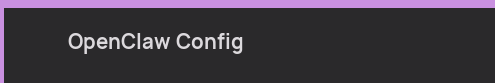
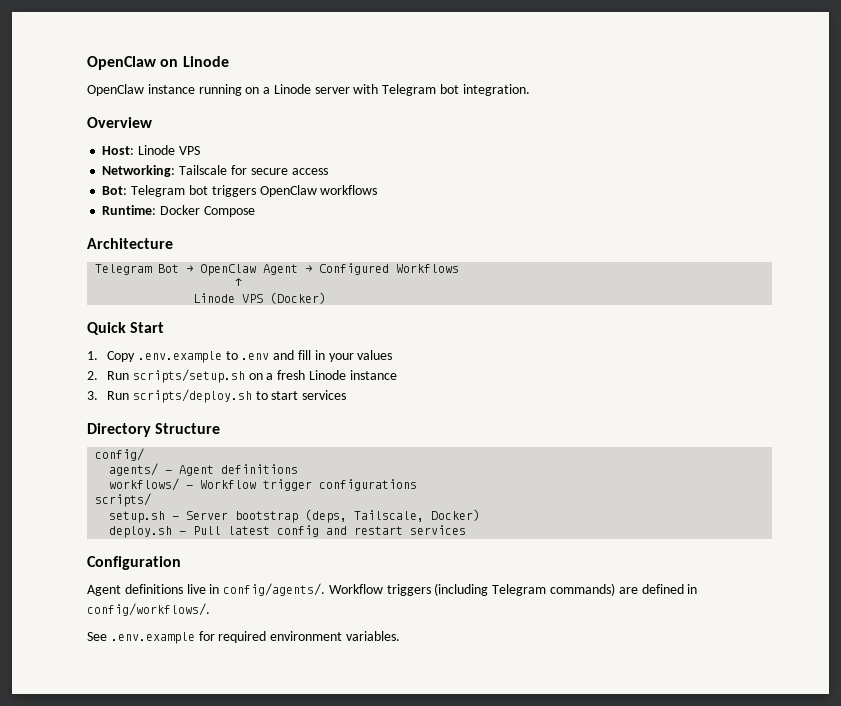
[68,33,244,54] OpenClaw Config -> [87,56,229,70] [87,84,530,96] [87,117,152,128] [102,145,200,155] [102,165,328,177] [102,185,378,197] [102,205,255,217] [87,238,173,249] [95,263,460,276] [235,278,243,287] [193,292,327,304] [87,322,165,335] [87,350,393,363] [87,369,397,383] [87,389,347,403] [87,423,221,437] [95,448,145,461] [109,463,299,476] [109,478,418,491] [95,493,152,507] [109,509,481,523] [109,525,467,538] [87,556,181,570] [87,583,698,596] [87,603,210,616] [87,631,400,644] OpenClaw on Linode // OpenClaw instance running on a Linode server with Telegram bot integration. // Overview // Host: Linode VPS // Networking: Tailscale for secure access // Bot: Telegram bot triggers OpenClaw workflows // Runtime: Docker Compose // Architecture // Telegram Bot → OpenClaw Agent → Configured Workflows // ↑ // Linode VPS (Docker) // Quick Start // 1. Copy .env.example to .env and fill in your values // 2. Run scripts/setup.sh on a fresh Linode instance // 3. Run scripts/deploy.sh to start services // Directory Structure // config/ // agents/ — Agent definitions // workflows/ — Workflow trigger configurations // scripts/ // setup.sh — Server bootstrap (deps, Tailscale, Docker) // deploy.sh — Pull latest config and restart services // Configuration // Agent definitions live in config/agents/. Workflow triggers (including Telegram commands) are defined in config/workflows/. // See .env.example for required environment variables.

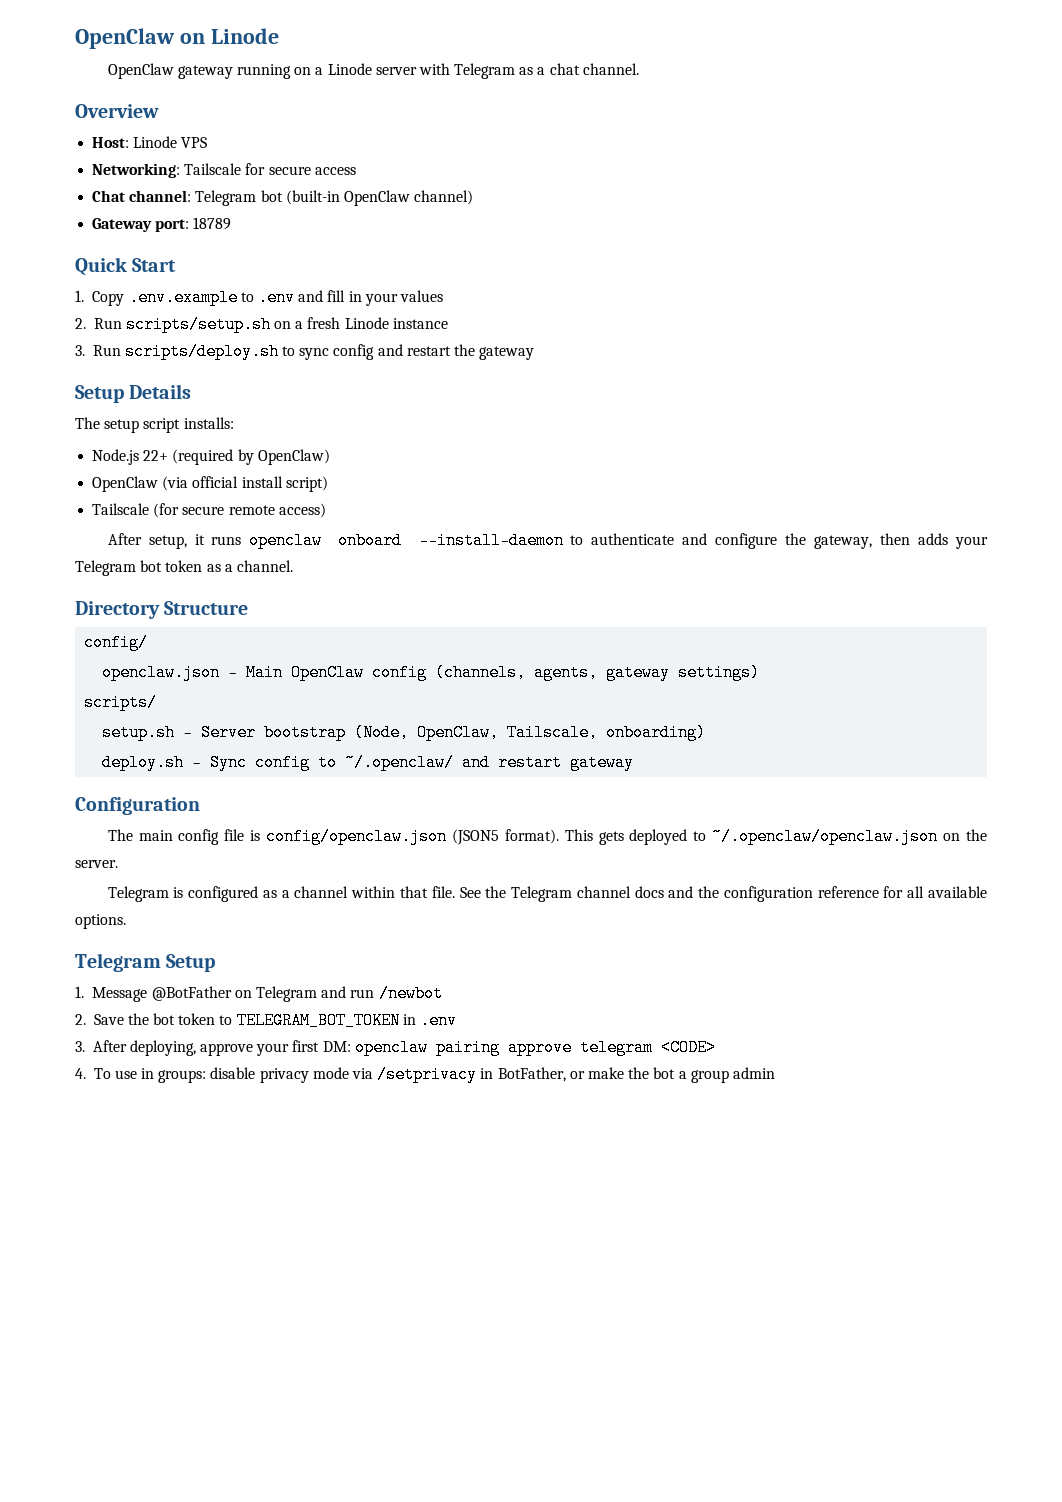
[147,84,195,94] instance -> [177,65,233,79] gateway
[440,84,530,96] bot integration. -> [519,63,639,75] as a chat channel.
[102,185,378,197] [102,205,255,217] [87,238,173,249] [95,263,460,276] [235,278,243,287] [193,292,327,304] Bot: Telegram bot triggers OpenClaw workflows // Runtime: Docker Compose // Architecture // Telegram Bot → OpenClaw Agent → Configured Workflows // ↑ // Linode VPS (Docker) -> [92,190,474,206] [92,217,232,232] Chat channel: Telegram bot (built-in OpenClaw channel) // Gateway port: 18789
[271,390,347,400] [87,423,221,437] [95,448,145,461] [109,463,299,476] [109,478,418,491] start services // Directory Structure // config/ // agents/ — Agent definitions // workflows/ — Workflow trigger configurations -> [299,344,535,360] [75,384,192,403] [75,417,234,433] [92,449,330,465] [92,476,328,492] [92,503,326,518] [107,532,989,549] [75,560,293,576] [75,601,249,619] [84,634,149,651] [102,664,761,681] sync config and restart the gateway // Setup Details // The setup script installs: // Node.js 22+ (required by OpenClaw) // OpenClaw (via official install script) // Tailscale (for secure remote access) // After setup, it runs openclaw onboard --install-daemon to authenticate and configure the gateway, then adds your Telegram bot token as a channel. // Directory Structure // config/ // openclaw.json — Main OpenClaw config (channels, agents, gateway settings)
[305,509,481,523] [109,525,467,538] (deps, Tailscale, Docker) // deploy.sh — Pull latest config and restart services -> [354,724,707,741] [102,754,635,771] (Node, OpenClaw, Tailscale, onboarding) // deploy.sh — Sync config to ~/.openclaw/ and restart gateway
[87,583,698,596] [87,603,210,616] [87,631,400,644] Agent definitions live in config/agents/. Workflow triggers (including Telegram commands) are defined in config/workflows/. // See .env.example for required environment variables. -> [107,828,987,845] [75,860,118,868] [107,886,988,902] [75,914,126,929] [75,953,216,972] [75,985,443,1002] [75,1012,458,1029] [75,1039,716,1056] [75,1066,775,1083] The main config file is config/openclaw.json (JSON5 format). This gets deployed to ~/.openclaw/openclaw.json on the server. // Telegram is configured as a channel within that file. See the Telegram channel docs and the configuration reference for all available options. // Telegram Setup // 1. Message @BotFather on Telegram and run /newbot // 2. Save the bot token to TELEGRAM_BOT_TOKEN in .env // 3. After deploying, approve your first DM: openclaw pairing approve telegram <CODE> // 4. To use in groups: disable privacy mode via /setprivacy in BotFather, or make the bot a group admin

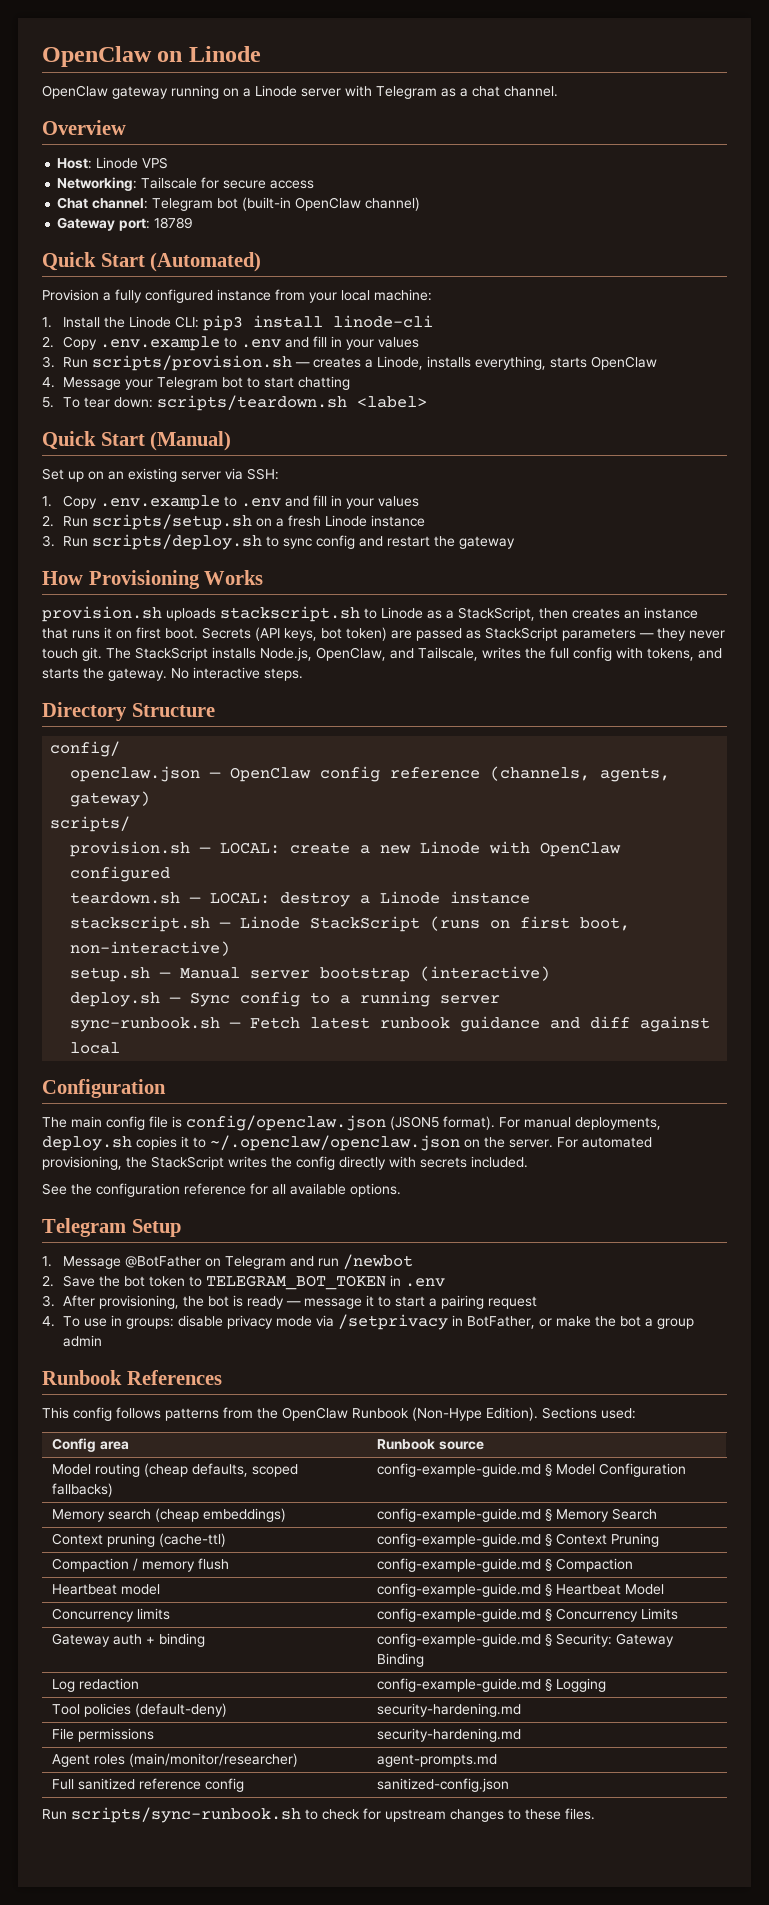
(177, 265) none -> [150,252,262,272] [42,289,432,303] [42,315,434,331] [42,336,420,351] [42,355,658,371] [42,376,351,390] [42,395,428,411] [42,431,232,451] [42,468,279,482] (Automated) // Provision a fully configured instance from your local machine: // 1. Install the Linode CLI: pip3 install linode-cli // 2. Copy .env.example to .env and fill in your values // 3. Run scripts/provision.sh — creates a Linode, installs everything, starts OpenClaw // 4. Message your Telegram bot to start chatting // 5. To tear down: scripts/teardown.sh <label> // Quick Start (Manual) // Set up on an existing server via SSH:
[75,384,192,403] [75,417,234,433] [92,449,330,465] [92,476,328,492] [92,503,326,518] [107,532,989,549] [75,560,293,576] Setup Details // The setup script installs: // Node.js 22+ (required by OpenClaw) // OpenClaw (via official install script) // Tailscale (for secure remote access) // After setup, it runs openclaw onboard --install-daemon to authenticate and configure the gateway, then adds your Telegram bot token as a channel. -> [42,570,264,589] [42,606,698,622] [42,627,725,641] [42,647,722,661] [42,667,303,681] How Provisioning Works // provision.sh uploads stackscript.sh to Linode as a StackScript, then creates an instance that runs it on first boot. Secrets (API keys, bot token) are passed as StackScript parameters — they never touch git. The StackScript installs Node.js, OpenClaw, and Tailscale, writes the full config with tokens, and starts the gateway. No interactive steps.
[246,664,284,681] Main -> (222, 775) none
(428, 672) none -> [390,767,481,779] reference
[606,664,761,681] gateway settings) -> [70,791,151,807] gateway)
[102,724,707,741] setup.sh — Server bootstrap (Node, OpenClaw, Tailscale, onboarding) -> [70,841,622,857] [70,866,171,882] [70,891,531,907] [70,916,631,932] [70,941,231,956] [70,966,551,982] provision.sh — LOCAL: create a new Linode with OpenClaw configured // teardown.sh — LOCAL: destroy a Linode instance // stackscript.sh — Linode StackScript (runs on first boot, non-interactive) // setup.sh — Manual server bootstrap (interactive)
[345,754,635,771] ~/.openclaw/ and restart gateway -> [340,991,501,1007] [70,1016,711,1032] [70,1042,121,1054] a running server // sync-runbook.sh — Fetch latest runbook guidance and diff against local
[564,829,688,845] This gets deployed -> [499,1117,661,1130] [42,1136,189,1151] For manual deployments, deploy.sh copies it
[107,886,694,902] // Telegram is configured as a channel within that file. See the Telegram channel docs and -> [557,1137,652,1148] [42,1156,528,1170] [42,1183,67,1195] For automated provisioning, the StackScript writes the config directly with secrets included. // See
[129,1039,716,1056] deploying, approve your first DM: openclaw pairing approve telegram <CODE> -> [99,1295,538,1309] provisioning, the bot is ready — message it to start a pairing request
(775, 1073) none -> [42,1370,222,1385] [42,1407,636,1421] [52,1438,130,1452] [377,1439,485,1450] [52,1463,299,1477] [52,1483,114,1497] [377,1463,687,1477] [52,1508,287,1522] [377,1508,658,1522] [52,1533,227,1547] [377,1533,660,1547] [52,1558,230,1572] [377,1558,634,1572] [52,1584,161,1595] [377,1583,665,1597] [52,1608,171,1622] [377,1608,679,1622] [52,1633,206,1647] [377,1633,675,1647] [377,1653,425,1667] [52,1678,140,1692] [377,1678,607,1692] [52,1703,228,1717] [377,1703,522,1717] [52,1728,155,1742] [377,1728,522,1742] [52,1753,299,1767] [377,1754,498,1767] [52,1778,245,1792] [377,1778,510,1792] [42,1807,595,1823] // Runbook References // This config follows patterns from the OpenClaw Runbook (Non-Hype Edition). Sections used: // Config area | Runbook source // Model routing (cheap defaults, scoped fallbacks) | config-example-guide.md § Model Configuration // Memory search (cheap embeddings) | config-example-guide.md § Memory Search // Context pruning (cache-ttl) | config-example-guide.md § Context Pruning // Compaction / memory flush | config-example-guide.md § Compaction // Heartbeat model | config-example-guide.md § Heartbeat Model // Concurrency limits | config-example-guide.md § Concurrency Limits // Gateway auth + binding | config-example-guide.md § Security: Gateway Binding // Log redaction | config-example-guide.md § Logging // Tool policies (default-deny) | security-hardening.md // File permissions | security-hardening.md // Agent roles (main/monitor/researcher) | agent-prompts.md // Full sanitized reference config | sanitized-config.json // Run scripts/sync-runbook.sh to check for upstream changes to these files.

